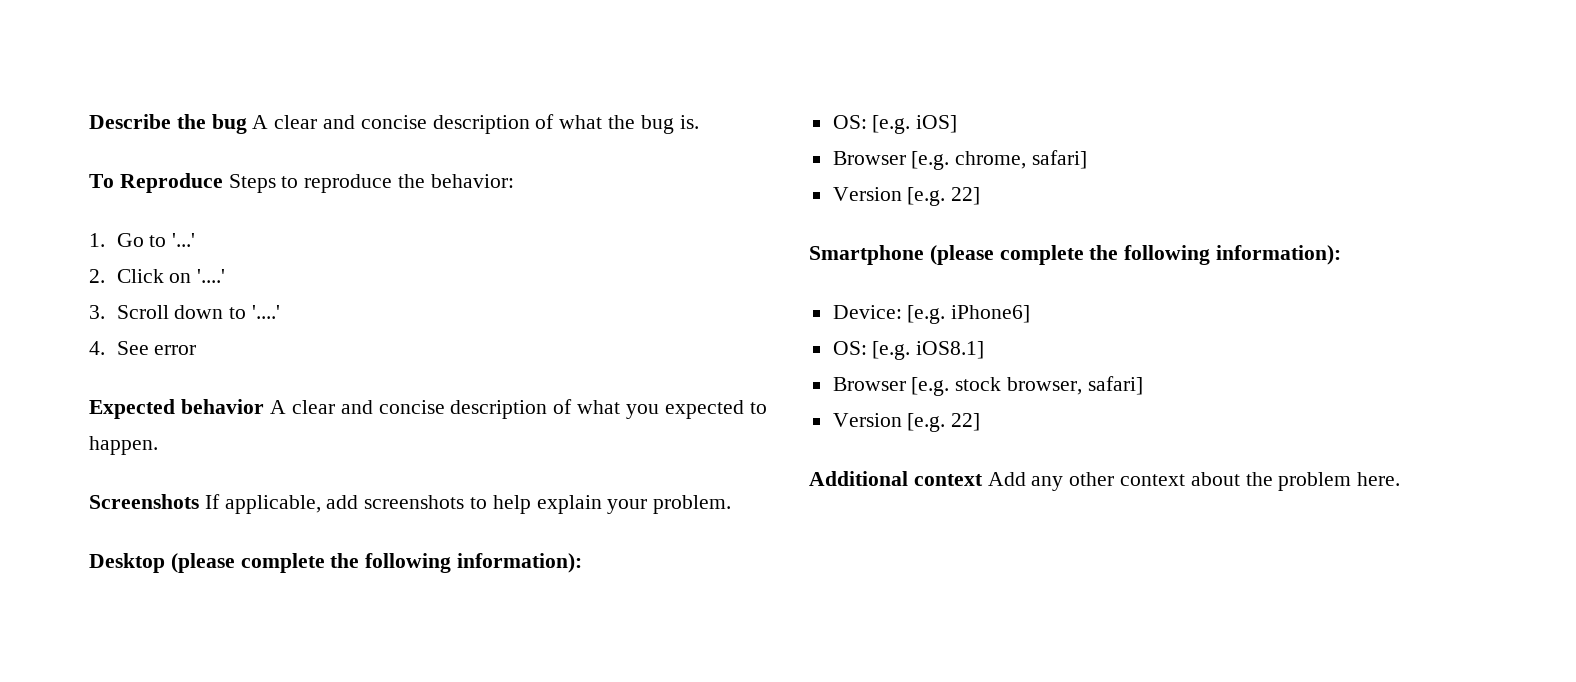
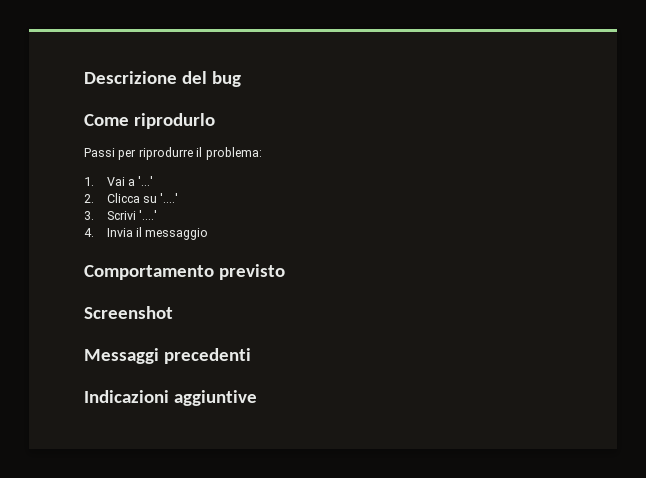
[89,114,699,134] [89,173,514,193] Describe the bug A clear and concise description of what the bug is. // To Reproduce Steps to reproduce the behavior: -> [84,71,241,87] [84,113,215,129] [84,147,262,160] Descrizione del bug // Come riprodurlo // Passi per riprodurre il problema:
[116,233,167,247] Go to -> [106,177,136,186] Vai a
[116,269,192,283] Click on -> [106,193,158,203] Clicca su
[116,305,247,319] Scroll down to -> [106,211,136,220] Scrivi
[116,341,197,355] [89,399,767,419] [89,436,158,455] [89,494,732,514] [89,553,583,573] [832,115,958,134] [832,150,1088,170] [832,187,981,206] [809,245,1342,265] [832,305,1031,324] [832,341,985,360] [832,376,1143,396] [832,413,981,432] [809,471,1401,491] See error // Expected behavior A clear and concise description of what you expected to happen. // Screenshots If applicable, add screenshots to help explain your problem. // Desktop (please complete the following information): // OS: [e.g. iOS] // Browser [e.g. chrome, safari] // Version [e.g. 22] // Smartphone (please complete the following information): // Device: [e.g. iPhone6] // OS: [e.g. iOS8.1] // Browser [e.g. stock browser, safari] // Version [e.g. 22] // Additional context Add any other context about the problem here. -> [106,227,209,240] [84,264,285,280] [84,306,173,319] [84,348,251,364] [84,390,257,406] Invia il messaggio // Comportamento previsto // Screenshot // Messaggi precedenti // Indicazioni aggiuntive

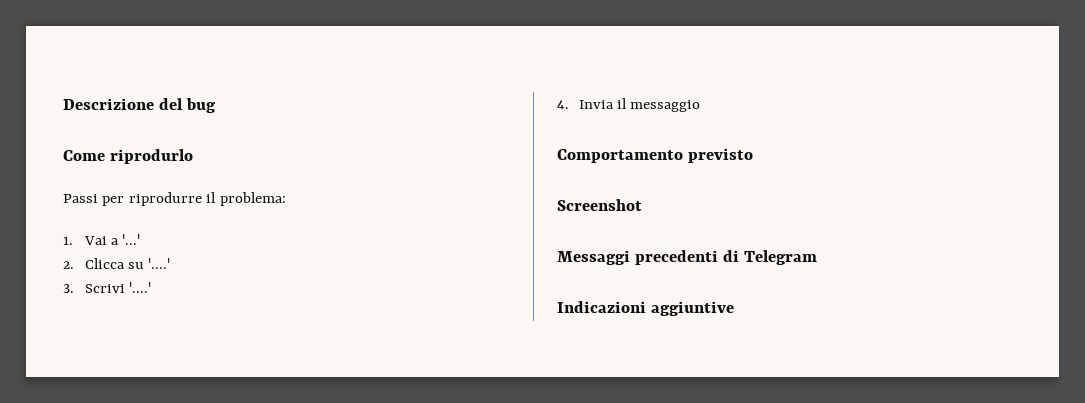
(251, 356) none -> [723,250,818,265] di Telegram

